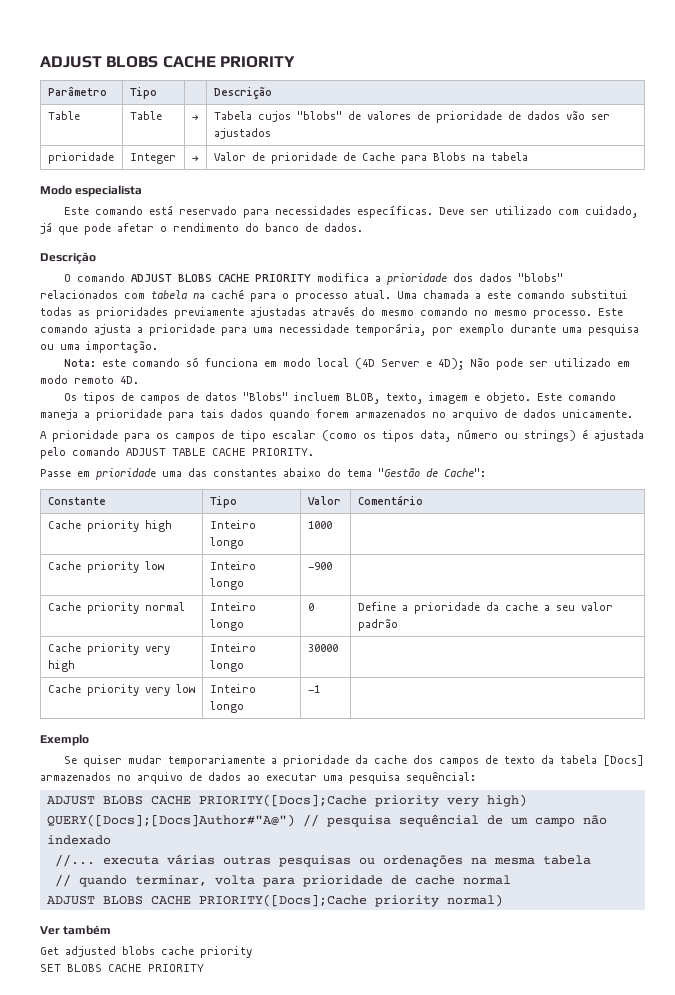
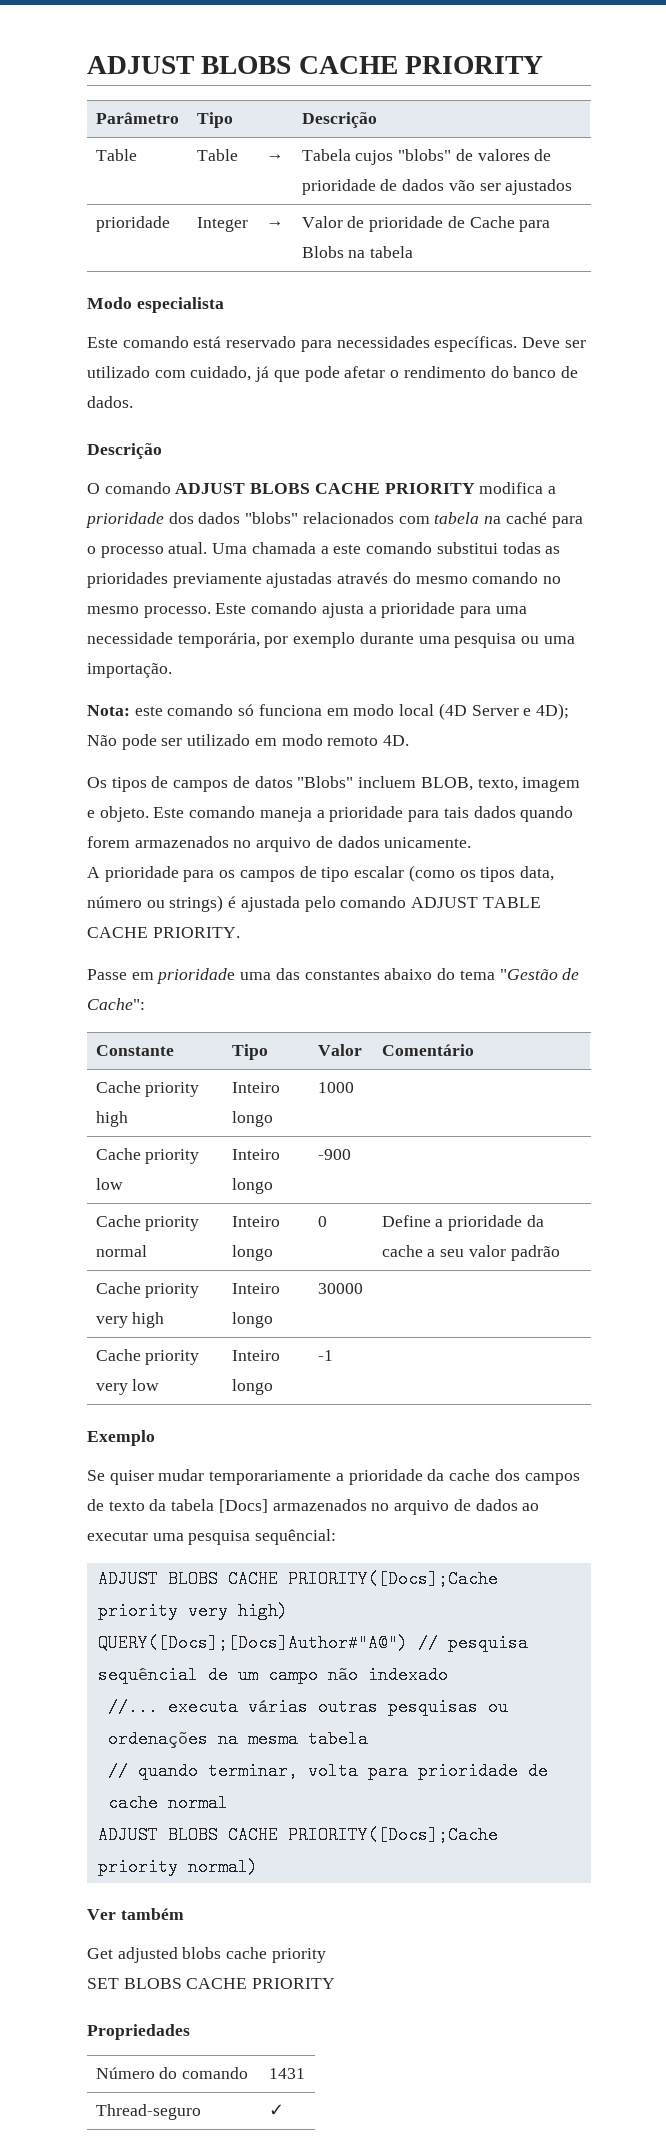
(204, 968) none -> [87,2024,190,2040] [95,2067,249,2079] [268,2068,305,2079] [95,2104,201,2120] [268,2104,284,2116] // Propriedades // Número do comando | 1431 // Thread-seguro | ✓

